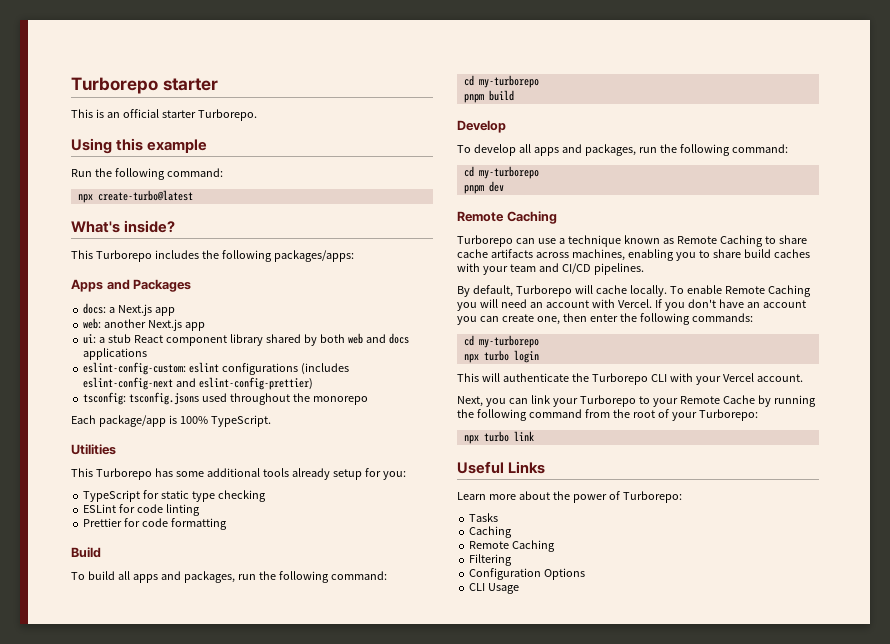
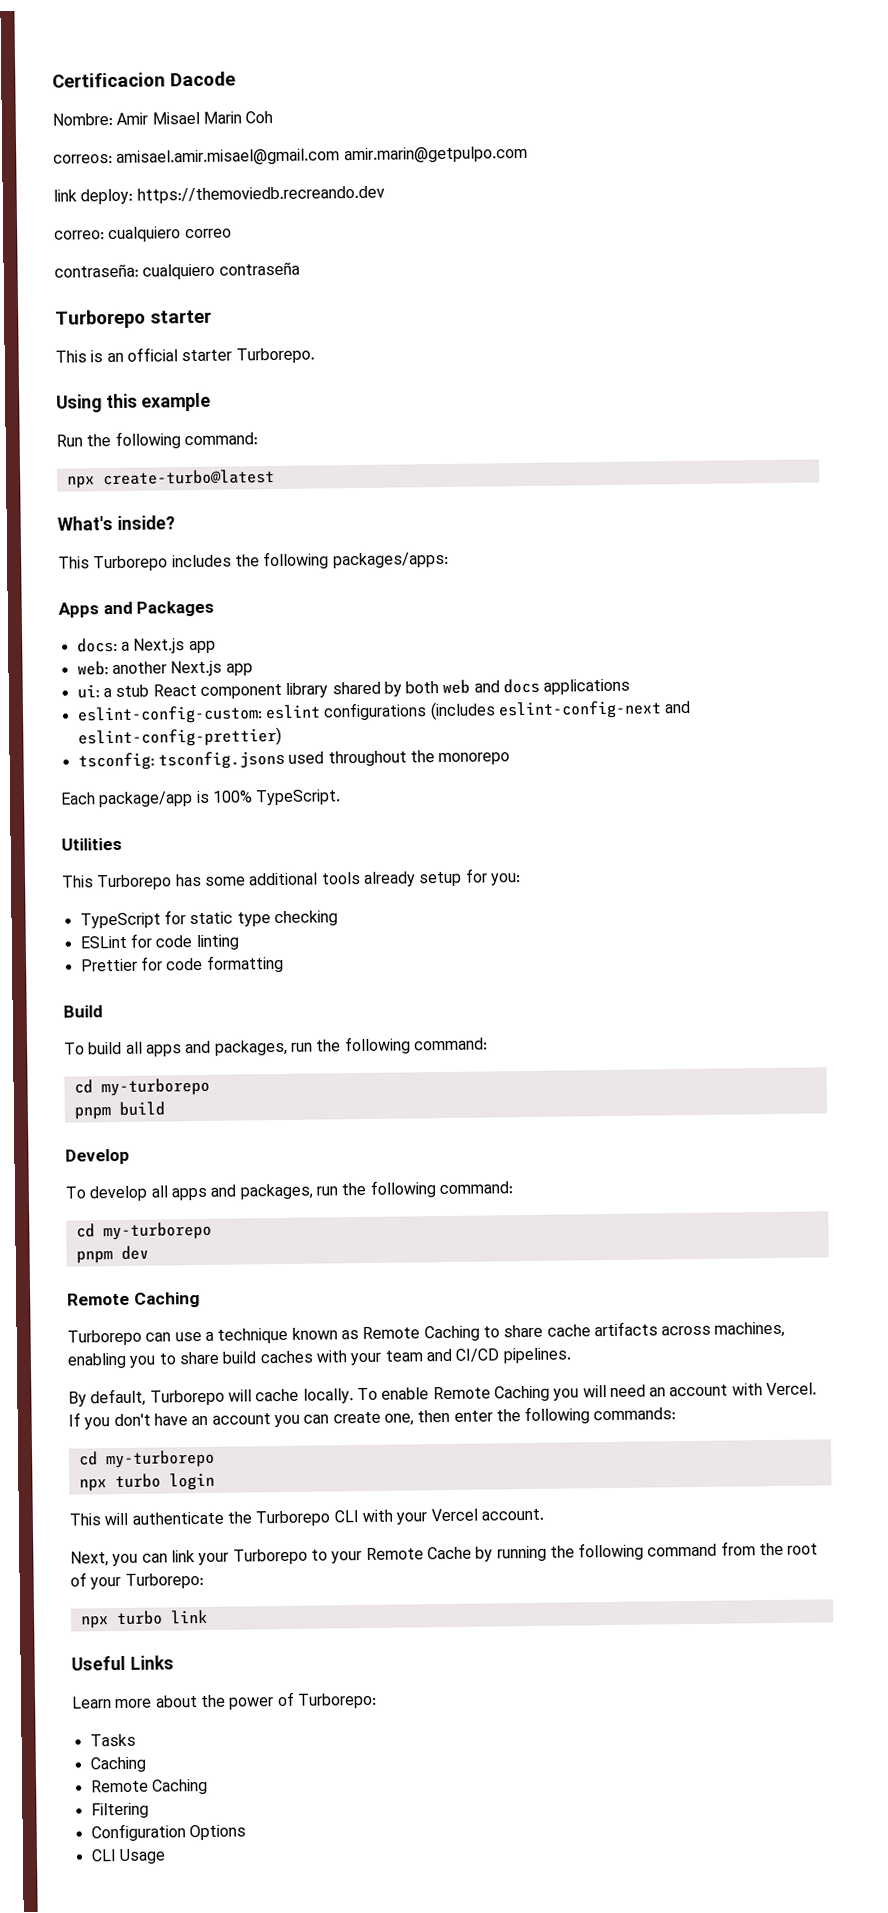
(71, 85) none -> [52,71,236,88] [52,111,274,126] [53,145,528,166] [53,185,385,205] [54,226,232,243] [54,261,300,280] Certificacion Dacode // Nombre: Amir Misael Marin Coh // correos: amisael.amir.misael@gmail.com amir.marin@getpulpo.com // link deploy: https://themoviedb.recreando.dev // correo: cualquiero correo // contraseña: cualquiero contraseña //

